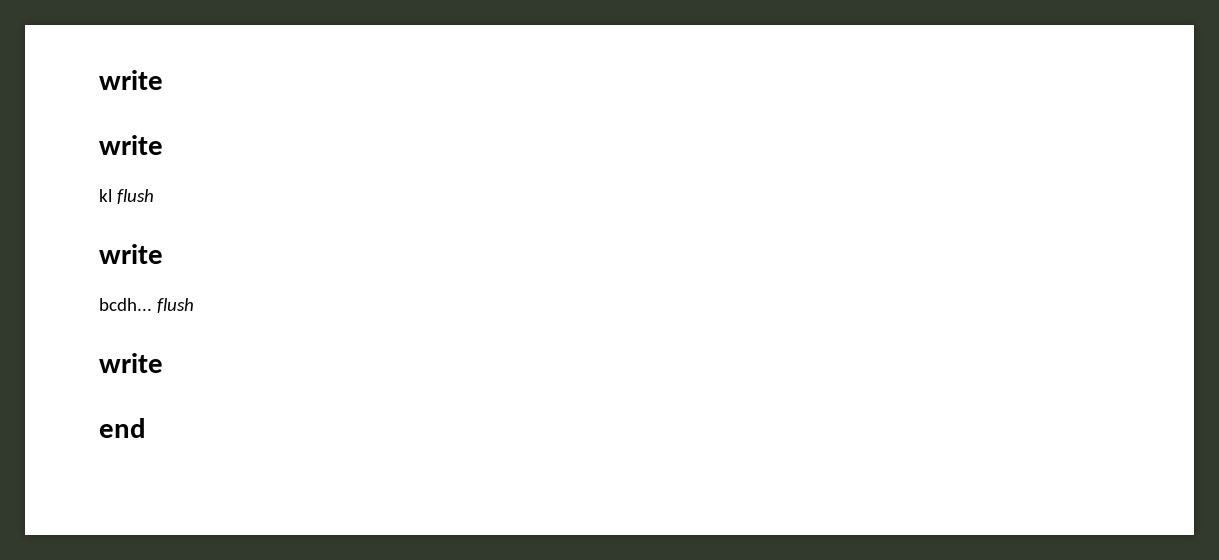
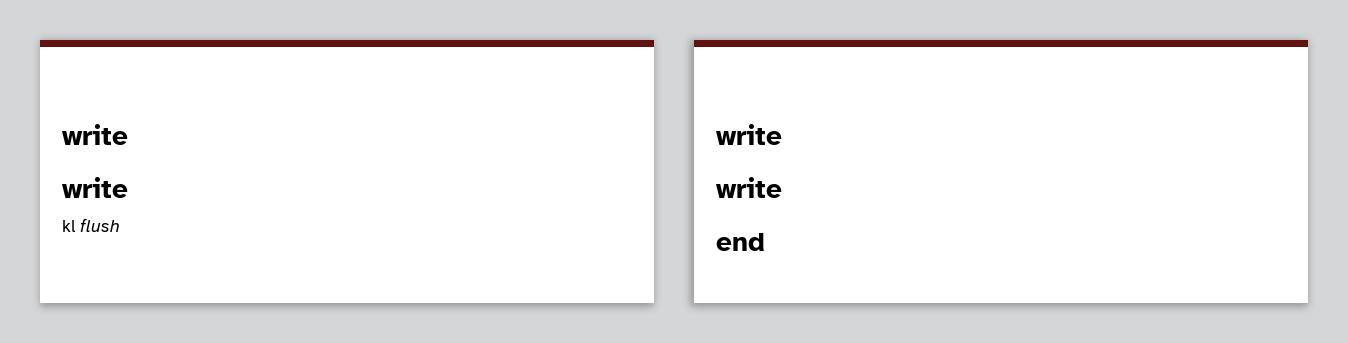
[99,298,194,313] // bcdh... flush -> (782, 134) none

